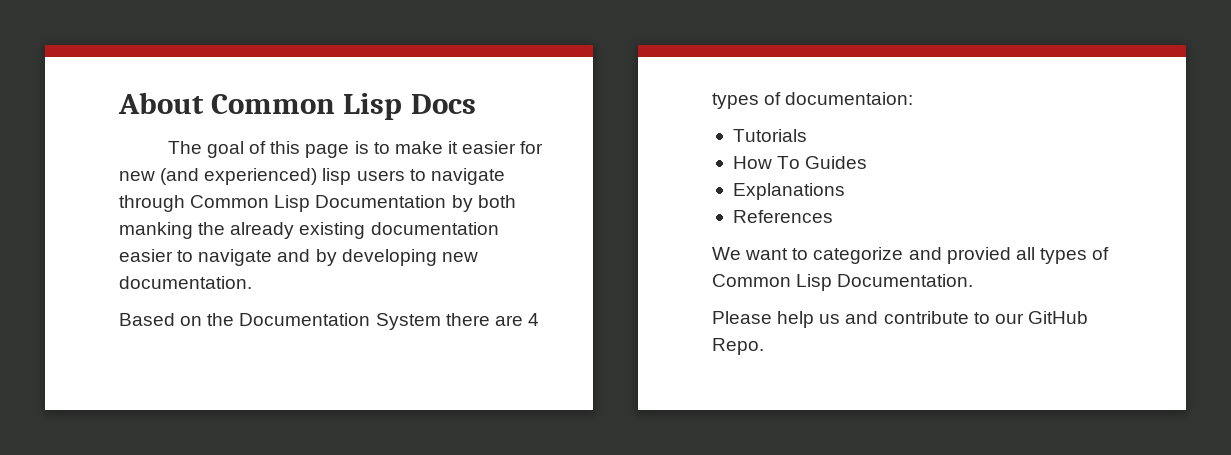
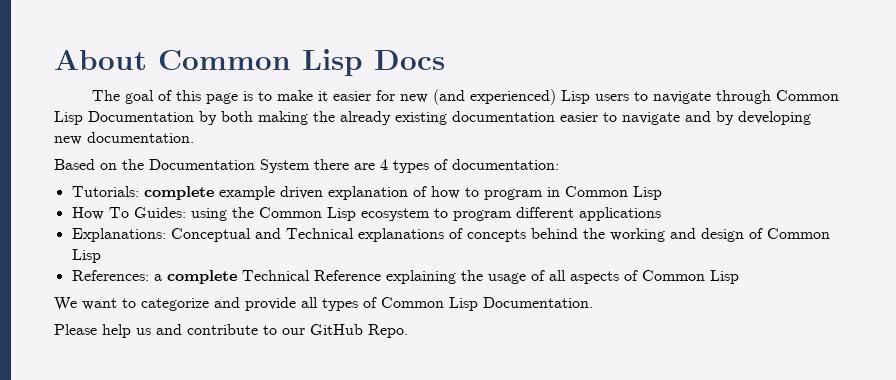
[322,168,352,185] lisp -> [560,90,590,104] Lisp
[119,222,193,239] manking -> [258,111,308,125] making
[785,92,914,105] [732,129,807,142] [732,156,868,169] [732,183,845,200] [732,210,833,223] documentaion: // Tutorials // How To Guides // Explanations // References -> [452,159,559,170] [71,186,662,200] [71,207,661,221] [71,228,830,242] [71,249,101,263] [71,270,739,284] documentation: // Tutorials: complete example driven explanation of how to program in Common Lisp // How To Guides: using the Common Lisp ecosystem to program different applications // Explanations: Conceptual and Technical explanations of concepts behind the working and design of Common Lisp // References: a complete Technical Reference explaining the usage of all aspects of Common Lisp
[946,247,1011,264] provied -> [245,297,296,311] provide

